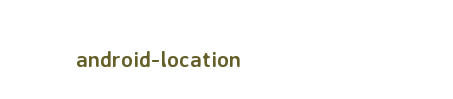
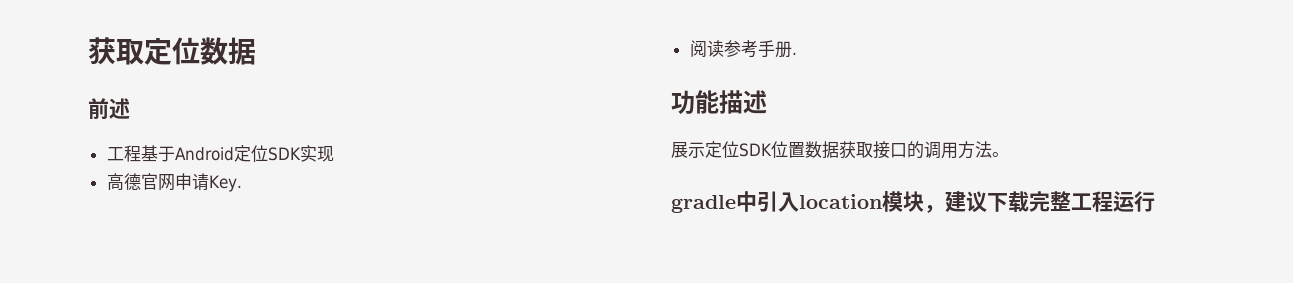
[76,51,241,67] android-location -> [88,37,256,65] [88,98,130,120] [106,145,334,162] [106,173,242,192] [689,40,797,58] [671,90,767,114] [671,141,1009,159] [671,191,1155,213] 获取定位数据 // 前述 // 工程基于Android定位SDK实现 // 高德官网申请Key. // 阅读参考手册. // 功能描述 // 展示定位SDK位置数据获取接口的调用方法。 // gradle中引入location模块，建议下载完整工程运行

